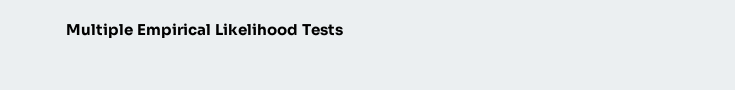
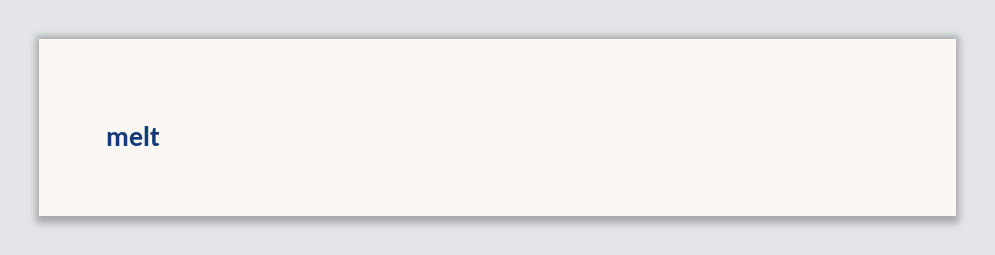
[66,23,344,38] Multiple Empirical Likelihood Tests -> [106,126,160,146] melt

